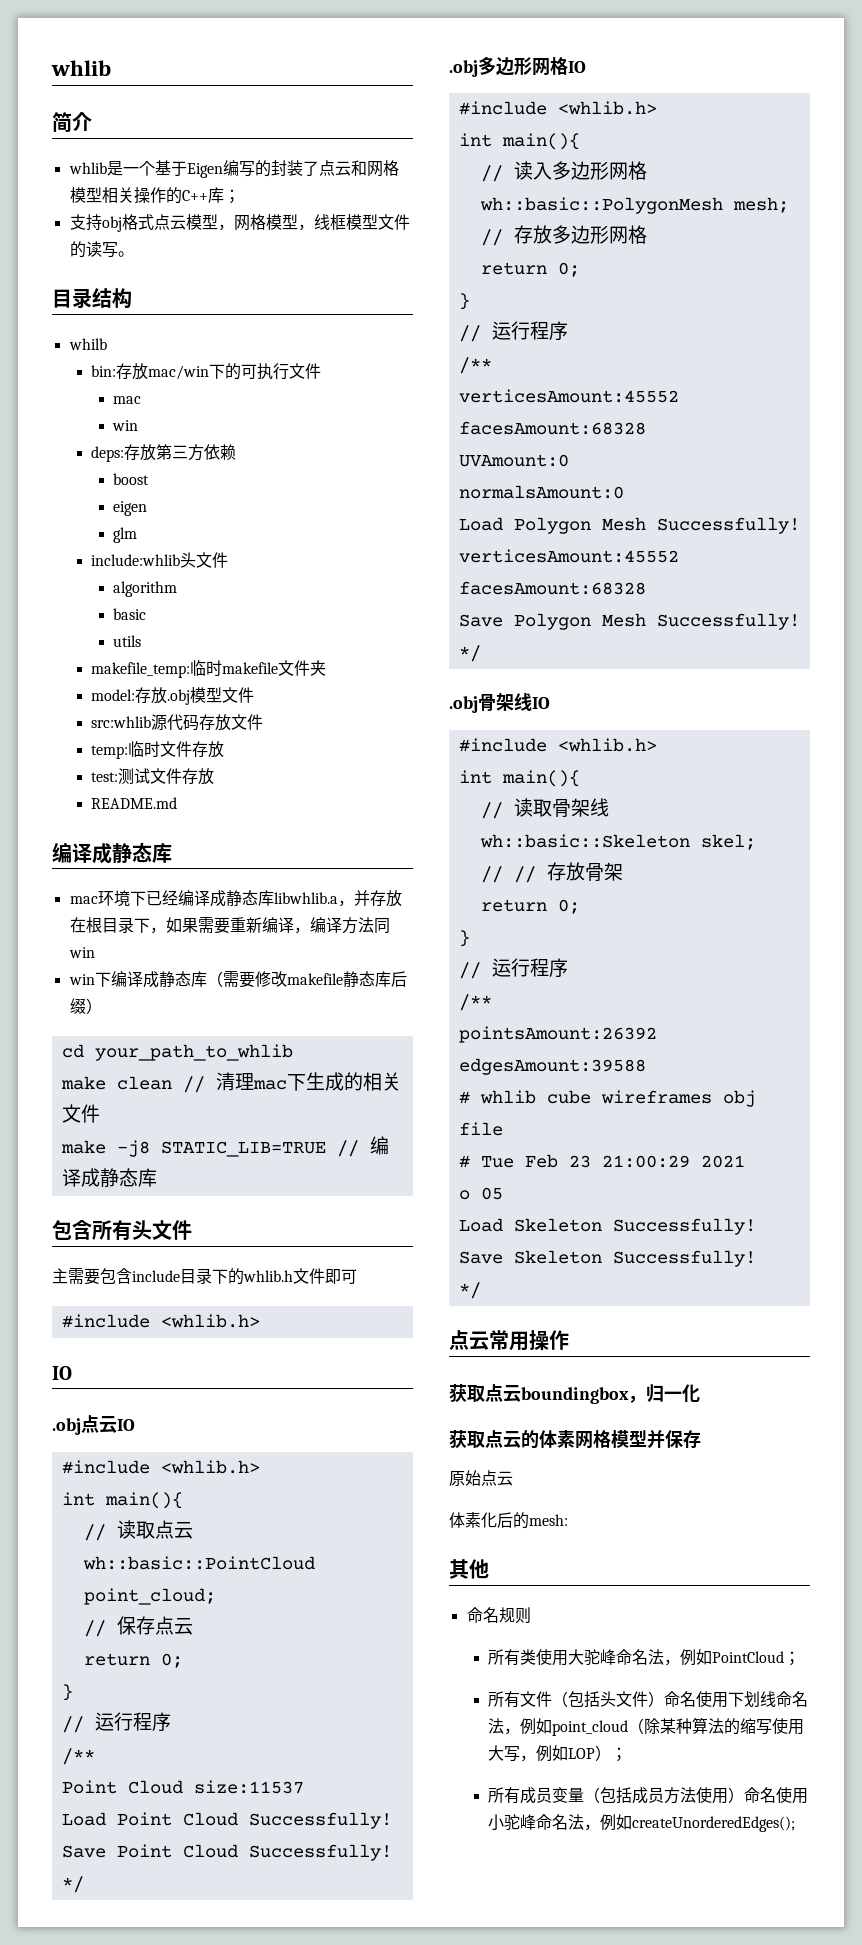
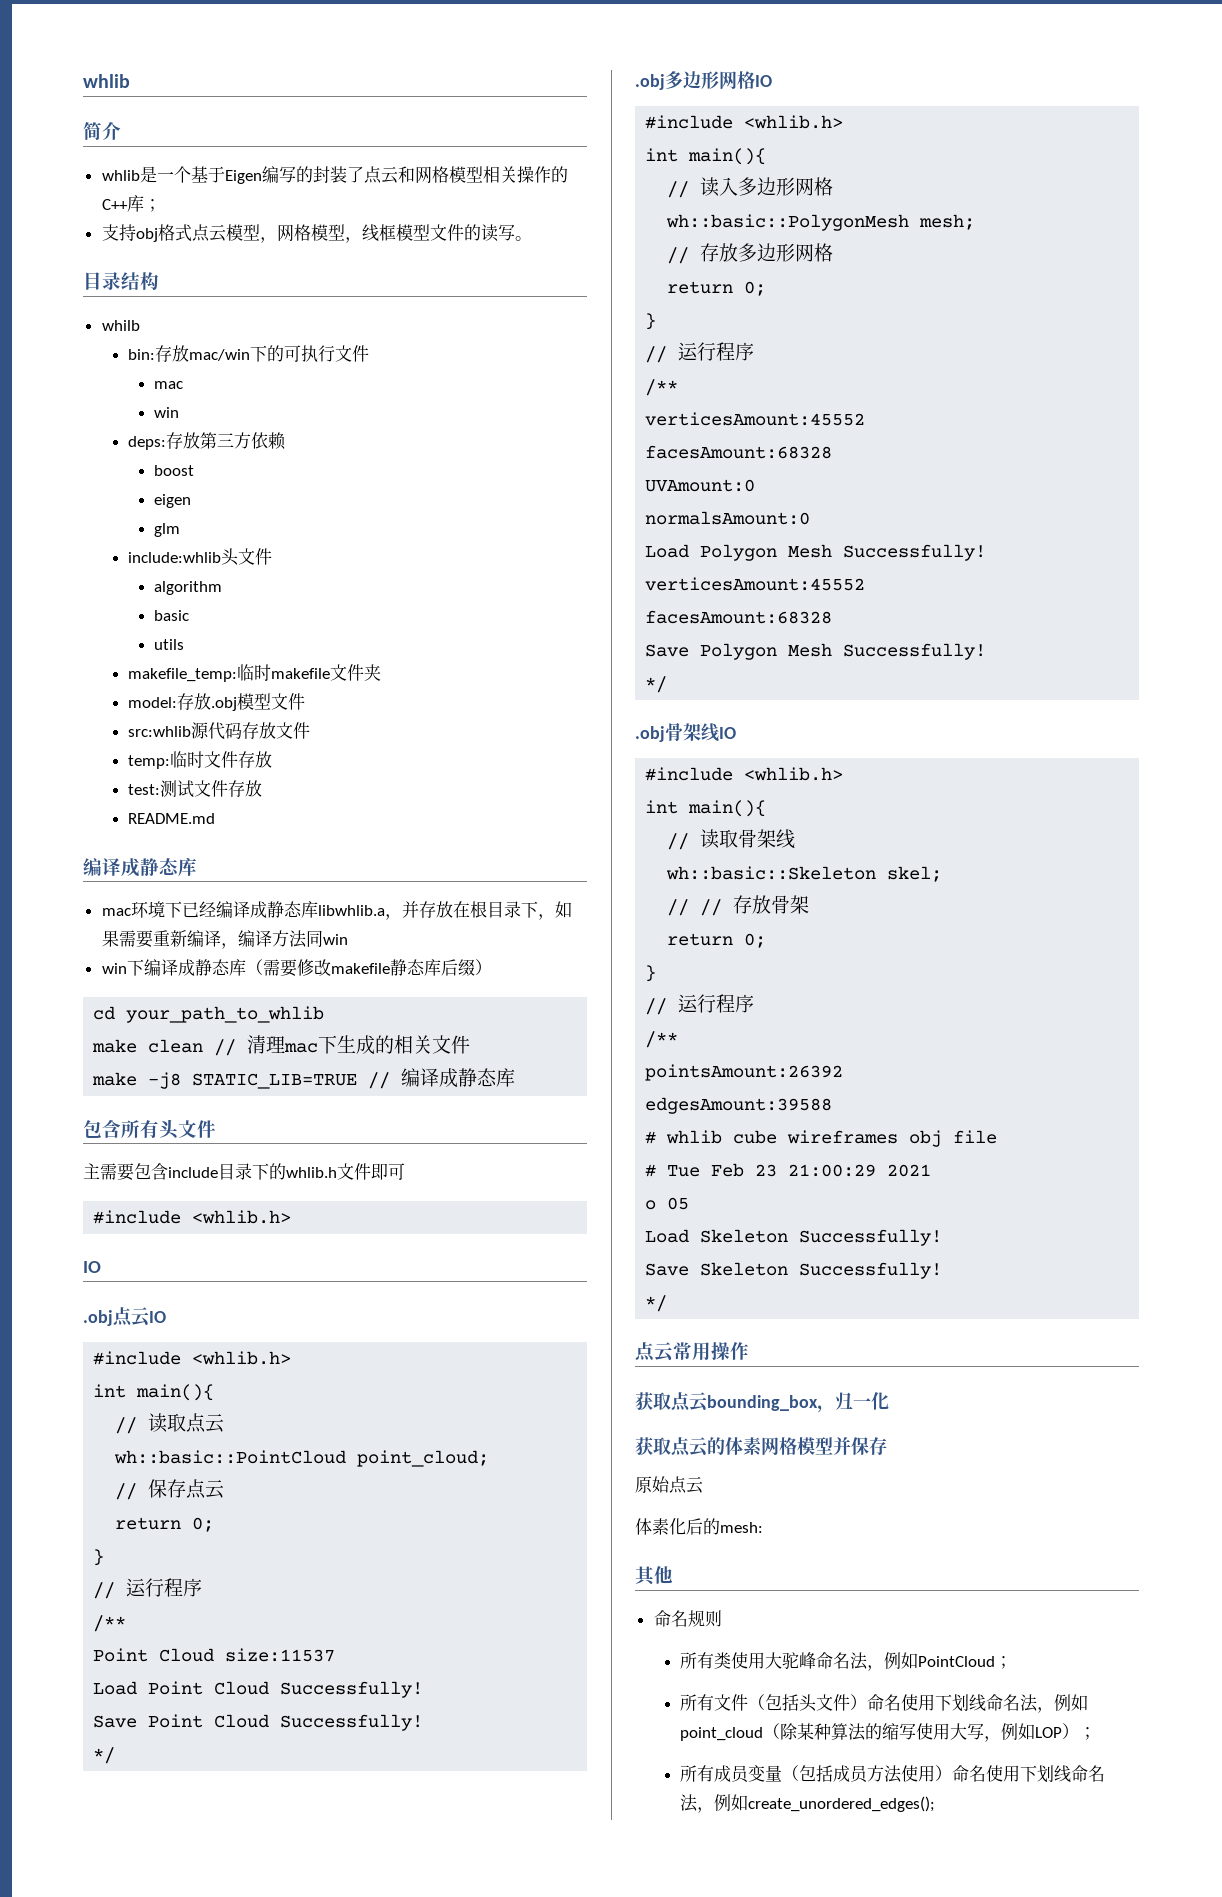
[521,1387,629,1404] boundingbox -> [707,1395,818,1411] bounding_box
[488,1814,796,1832] 小驼峰命名法，例如createUnorderedEdges(); -> [1020,1765,1106,1783] [680,1794,936,1813] 下划线命名法，例如create_unordered_edges();

